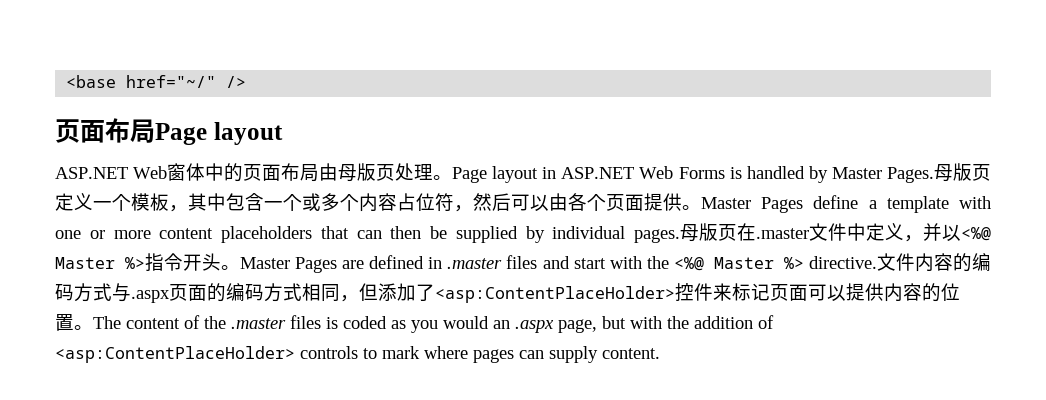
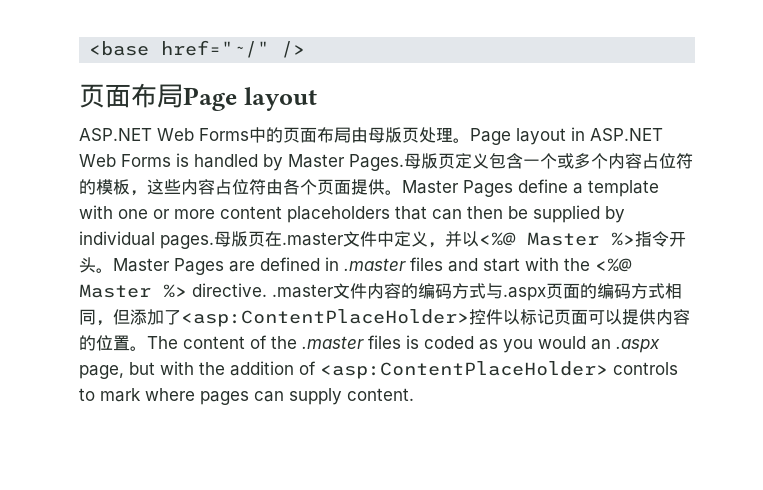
[167,163,206,181] 窗体 -> [199,128,249,141] Forms
[93,193,226,212] 一个模板，其中 -> (489, 161) none
[454,193,549,212] ，然后可以 -> [79,179,266,196] 的模板，这些内容占位符
(877, 262) none -> [272,284,334,298] .master
[713,283,732,301] 来 -> [503,309,520,325] 以

